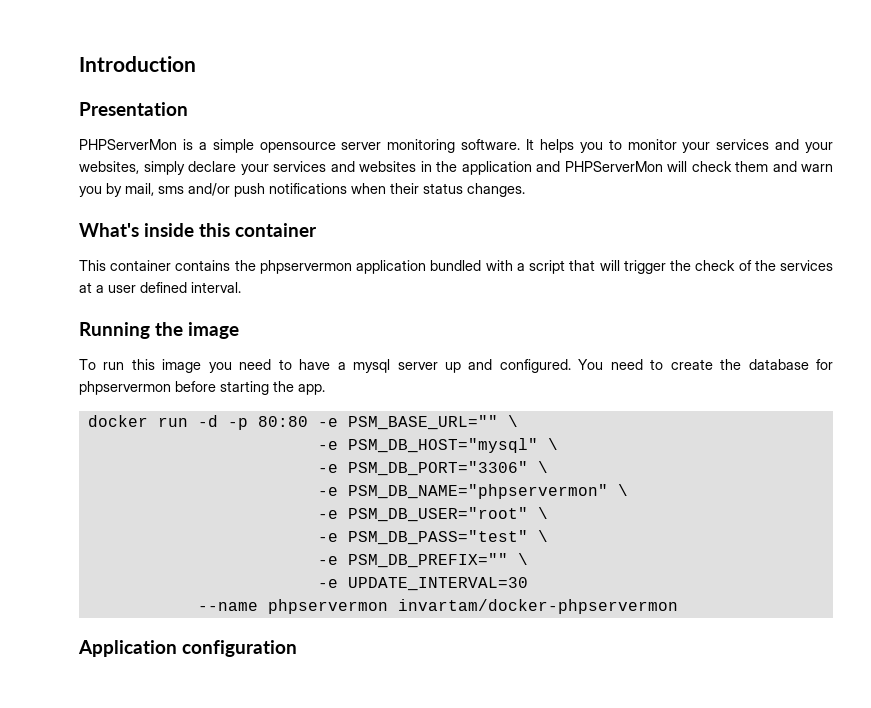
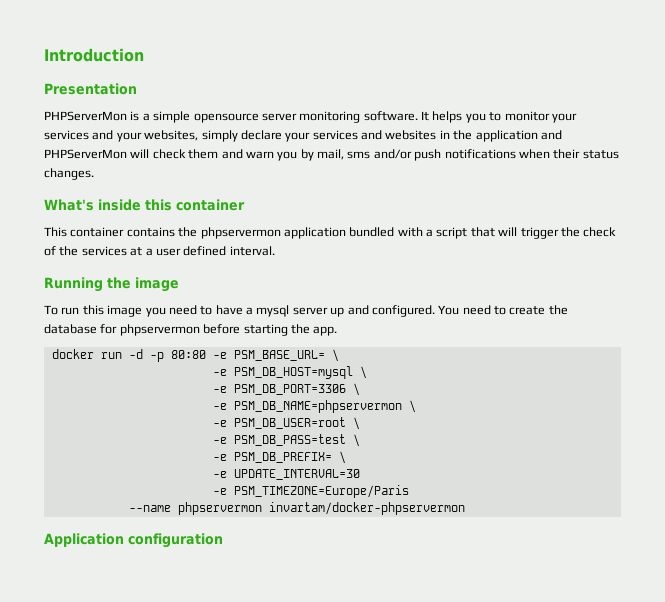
[347,415,518,430] [317,438,558,453] [317,461,548,476] [317,484,628,499] [317,507,548,522] [317,530,548,545] [317,553,508,568] PSM_BASE_URL="" \ // -e PSM_DB_HOST="mysql" \ // -e PSM_DB_PORT="3306" \ // -e PSM_DB_NAME="phpservermon" \ // -e PSM_DB_USER="root" \ // -e PSM_DB_PASS="test" \ // -e PSM_DB_PREFIX="" -> [233,349,339,362] [212,366,367,379] [212,383,360,396] [212,400,416,413] [212,417,360,430] [212,434,360,447] [212,452,332,463] PSM_BASE_URL= \ // -e PSM_DB_HOST=mysql \ // -e PSM_DB_PORT=3306 \ // -e PSM_DB_NAME=phpservermon \ // -e PSM_DB_USER=root \ // -e PSM_DB_PASS=test \ // -e PSM_DB_PREFIX=
(528, 584) none -> [212,485,409,498] // -e PSM_TIMEZONE=Europe/Paris

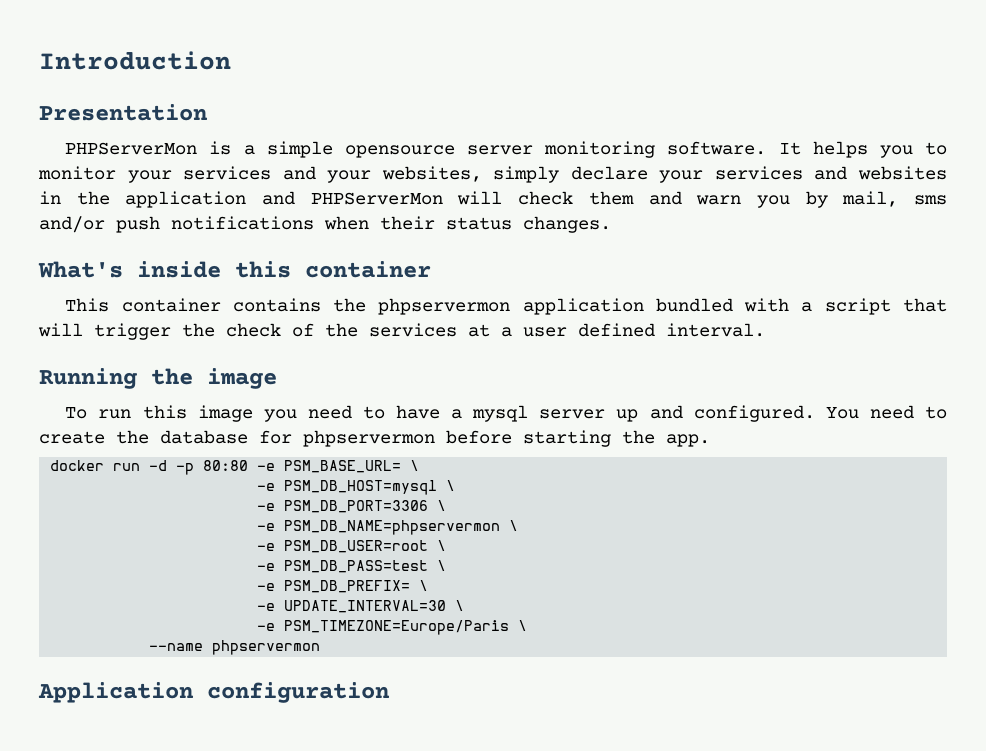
(360, 474) none -> [455,600,465,611] \
(409, 491) none -> [518,620,528,631] \
[268,502,465,515] invartam/docker-phpservermon -> (321, 647) none

